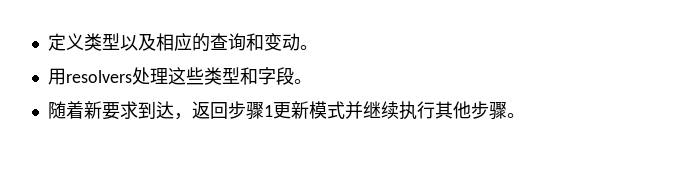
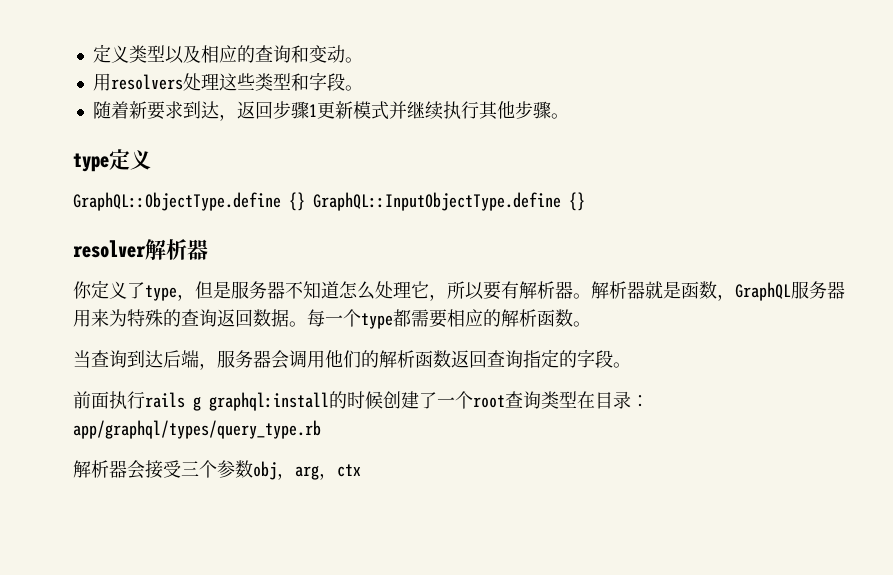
(525, 115) none -> [73,149,151,172] [73,192,585,211] [73,239,208,260] [73,280,845,301] [73,309,591,329] [73,349,631,370] [73,391,649,411] [73,420,321,439] [73,460,361,480] // type定义 // GraphQL::ObjectType.define {} GraphQL::InputObjectType.define {} // resolver解析器 // 你定义了type，但是服务器不知道怎么处理它，所以要有解析器。解析器就是函数，GraphQL服务器用来为特殊的查询返回数据。每一个type都需要相应的解析函数。 // 当查询到达后端，服务器会调用他们的解析函数返回查询指定的字段。 // 前面执行rails g graphql:install的时候创建了一个root查询类型在目录：app/graphql/types/query_type.rb // 解析器会接受三个参数obj，arg，ctx

